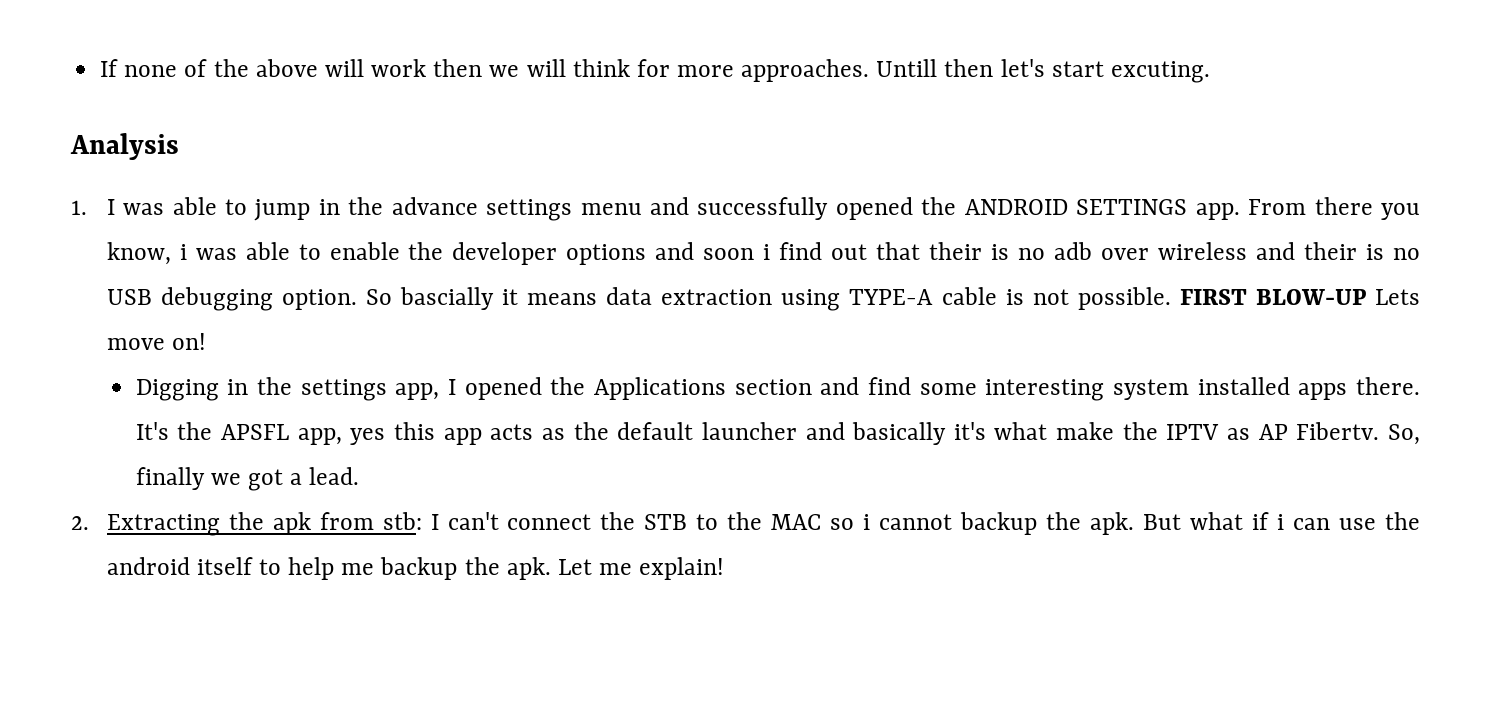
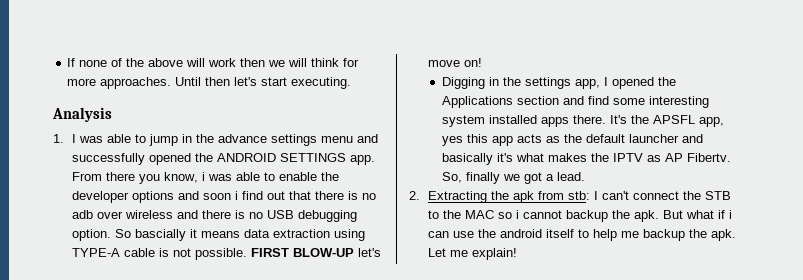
[876,59,938,77] Untill -> [175,77,202,86] Until
[1110,61,1210,83] excuting. -> [291,77,352,89] executing.
[929,242,983,260] their -> [314,191,344,200] there
[1304,242,1358,260] their -> [201,210,231,219] there
[1375,289,1421,305] Lets -> [357,248,381,257] let's
[1056,422,1115,440] make -> [548,153,588,162] makes

